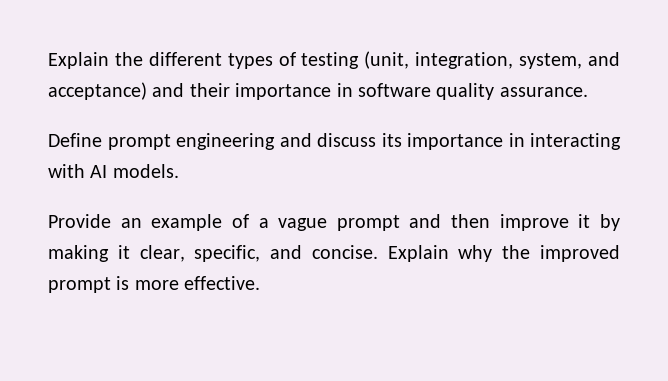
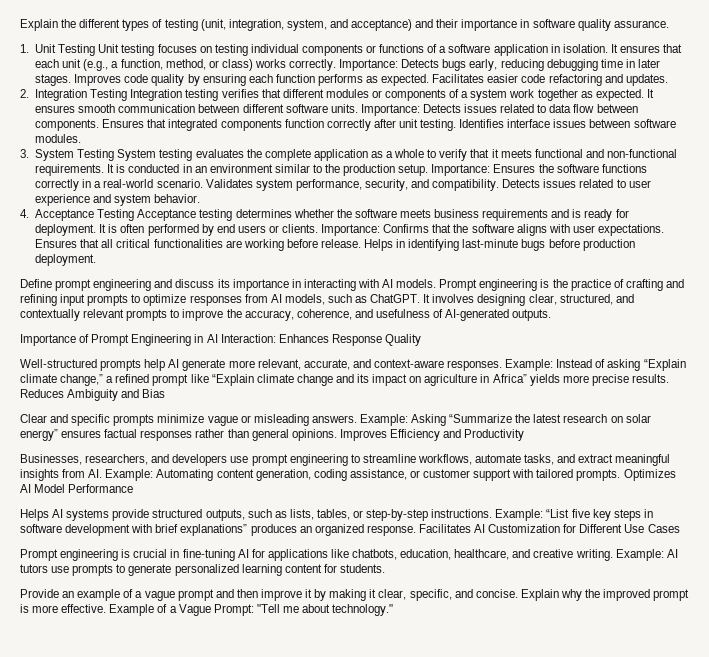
(588, 92) none -> [20,44,683,56] [35,59,661,71] [35,74,668,86] [20,89,654,101] [35,104,638,116] [35,119,676,131] [35,134,82,143] [20,149,678,161] [35,164,647,176] [35,179,651,191] [35,194,201,206] [20,209,629,221] [35,224,665,236] [35,239,635,251] [35,254,97,266] // 1. Unit Testing Unit testing focuses on testing individual components or functions of a software application in isolation. It ensures that each unit (e.g., a function, method, or class) works correctly. Importance: Detects bugs early, reducing debugging time in later stages. Improves code quality by ensuring each function performs as expected. Facilitates easier code refactoring and updates. // 2. Integration Testing Integration testing verifies that different modules or components of a system work together as expected. It ensures smooth communication between different software units. Importance: Detects issues related to data flow between components. Ensures that integrated components function correctly after unit testing. Identifies interface issues between software modules. // 3. System Testing System testing evaluates the complete application as a whole to verify that it meets functional and non-functional requirements. It is conducted in an environment similar to the production setup. Importance: Ensures the software functions correctly in a real-world scenario. Validates system performance, security, and compatibility. Detects issues related to user experience and system behavior. // 4. Acceptance Testing Acceptance testing determines whether the software meets business requirements and is ready for deployment. It is often performed by end users or clients. Importance: Confirms that the software aligns with user expectations. Ensures that all critical functionalities are working before release. Helps in identifying last-minute bugs before production deployment.
(179, 171) none -> [439,279,684,291] [20,294,634,306] [20,309,552,321] [20,334,421,346] [20,359,686,371] [20,374,669,386] [20,389,166,401] [20,414,651,426] [20,429,525,441] [20,454,671,466] [20,469,676,481] [20,484,134,493] [20,509,653,521] [20,524,680,536] [20,549,678,561] [20,564,385,576] Prompt engineering is the practice of crafting and refining input prompts to optimize responses from AI models, such as ChatGPT. It involves designing clear, structured, and contextually relevant prompts to improve the accuracy, coherence, and usefulness of AI-generated outputs. // Importance of Prompt Engineering in AI Interaction: Enhances Response Quality // Well-structured prompts help AI generate more relevant, accurate, and context-aware responses. Example: Instead of asking “Explain climate change,” a refined prompt like “Explain climate change and its impact on agriculture in Africa” yields more precise results. Reduces Ambiguity and Bias // Clear and specific prompts minimize vague or misleading answers. Example: Asking “Summarize the latest research on solar energy” ensures factual responses rather than general opinions. Improves Efficiency and Productivity // Businesses, researchers, and developers use prompt engineering to streamline workflows, automate tasks, and extract meaningful insights from AI. Example: Automating content generation, coding assistance, or customer support with tailored prompts. Optimizes AI Model Performance // Helps AI systems provide structured outputs, such as lists, tables, or step-by-step instructions. Example: “List five key steps in software development with brief explanations” produces an organized response. Facilitates AI Customization for Different Use Cases // Prompt engineering is crucial in fine-tuning AI for applications like chatbots, education, healthcare, and creative writing. Example: AI tutors use prompts to generate personalized learning content for students.
(261, 283) none -> [109,604,394,616] Example of a Vague Prompt: "Tell me about technology."

